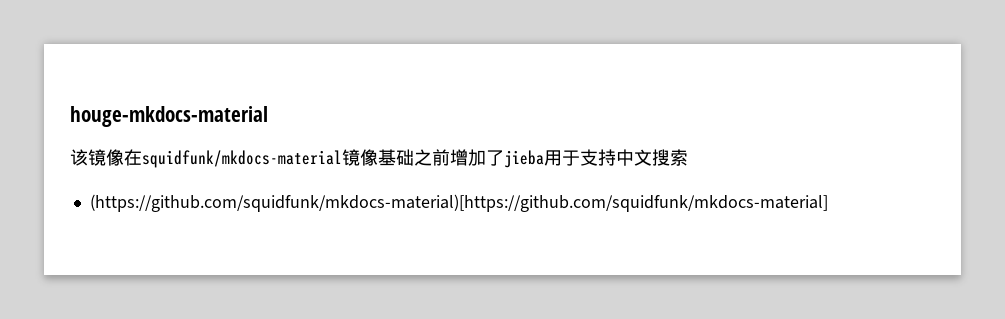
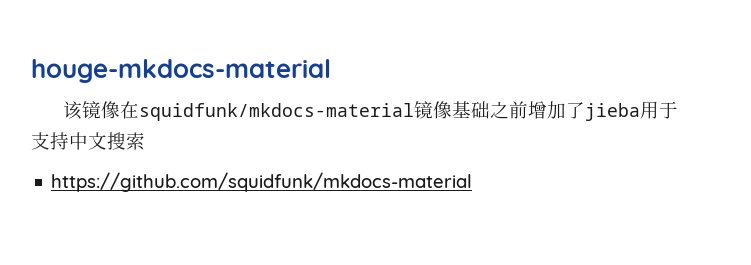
[89,194,828,212] (https://github.com/squidfunk/mkdocs-material)[https://github.com/squidfunk/mkdocs-material] -> [51,172,473,192] https://github.com/squidfunk/mkdocs-material

